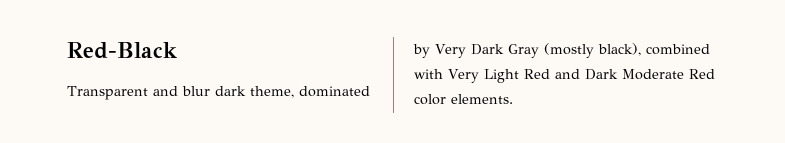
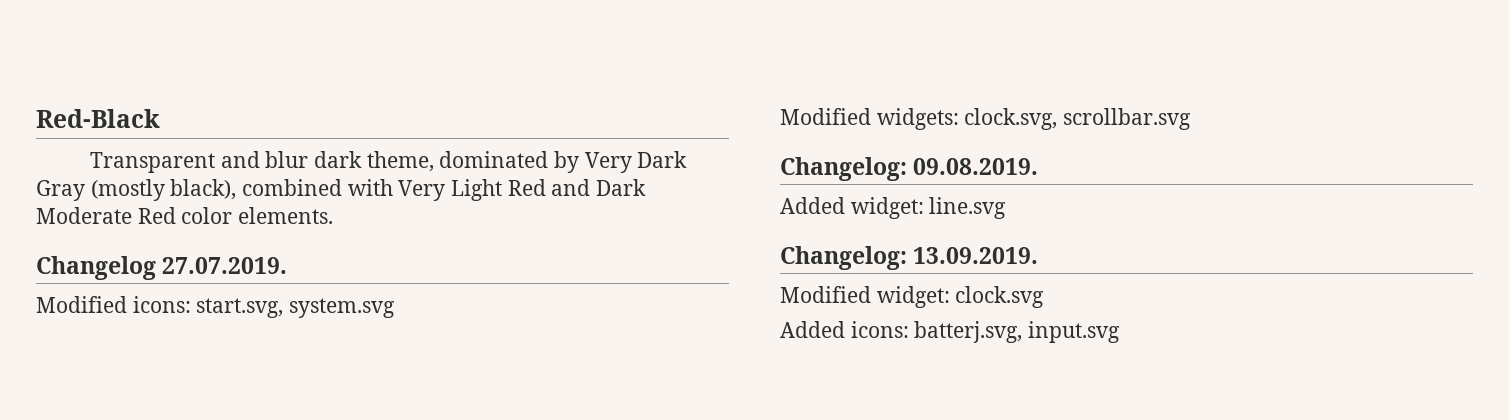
(513, 99) none -> [36,256,288,280] [36,296,396,318] [780,108,1192,130] [780,157,1039,181] [780,197,1007,219] [780,246,1039,270] [780,286,1045,308] [780,321,1121,343] // Changelog 27.07.2019. // Modified icons: start.svg, system.svg // Modified widgets: clock.svg, scrollbar.svg // Changelog: 09.08.2019. // Added widget: line.svg // Changelog: 13.09.2019. // Modified widget: clock.svg // Added icons: batterj.svg, input.svg

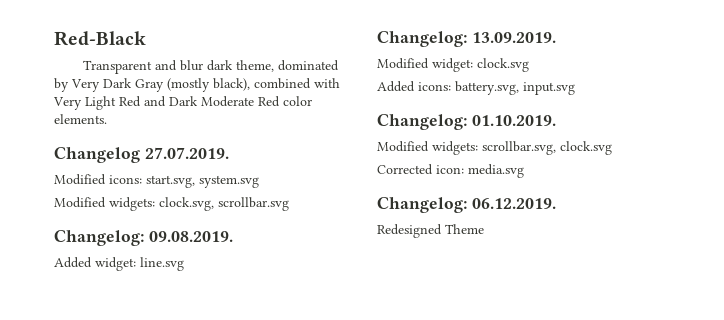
[914,321,1023,343] batterj.svg, -> [455,81,519,95] battery.svg,
(1121, 332) none -> [377,114,556,130] [377,141,612,155] [377,164,524,178] [377,197,556,213] [377,224,484,238] // Changelog: 01.10.2019. // Modified widgets: scrollbar.svg, clock.svg // Corrected icon: media.svg // Changelog: 06.12.2019. // Redesigned Theme

